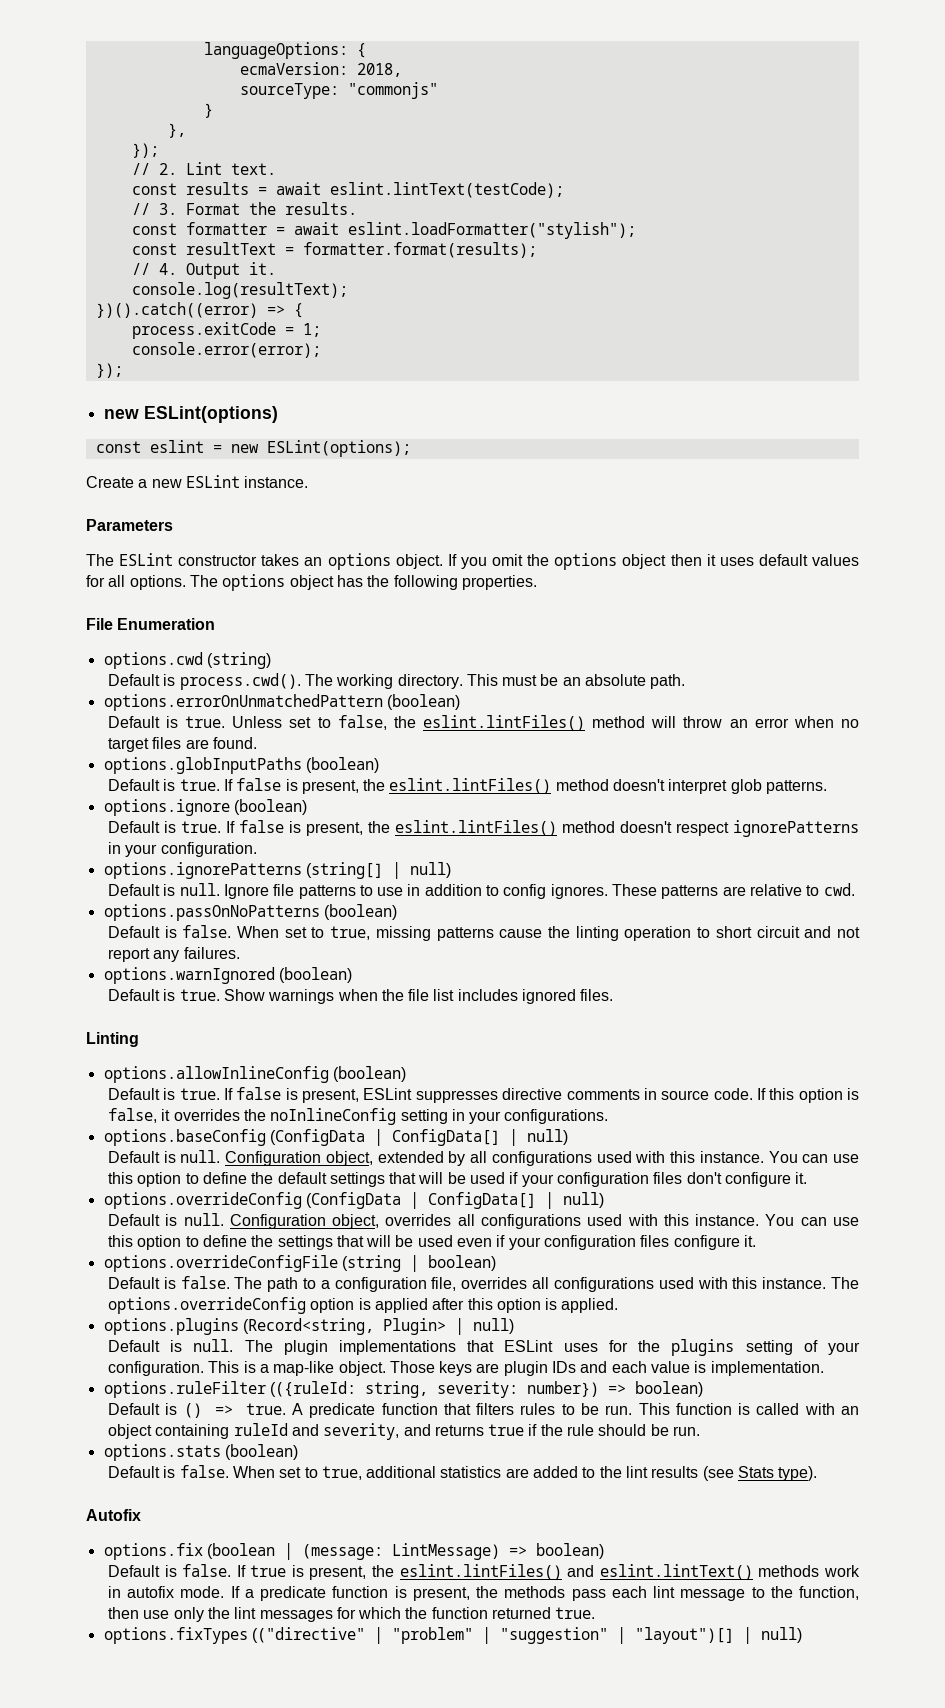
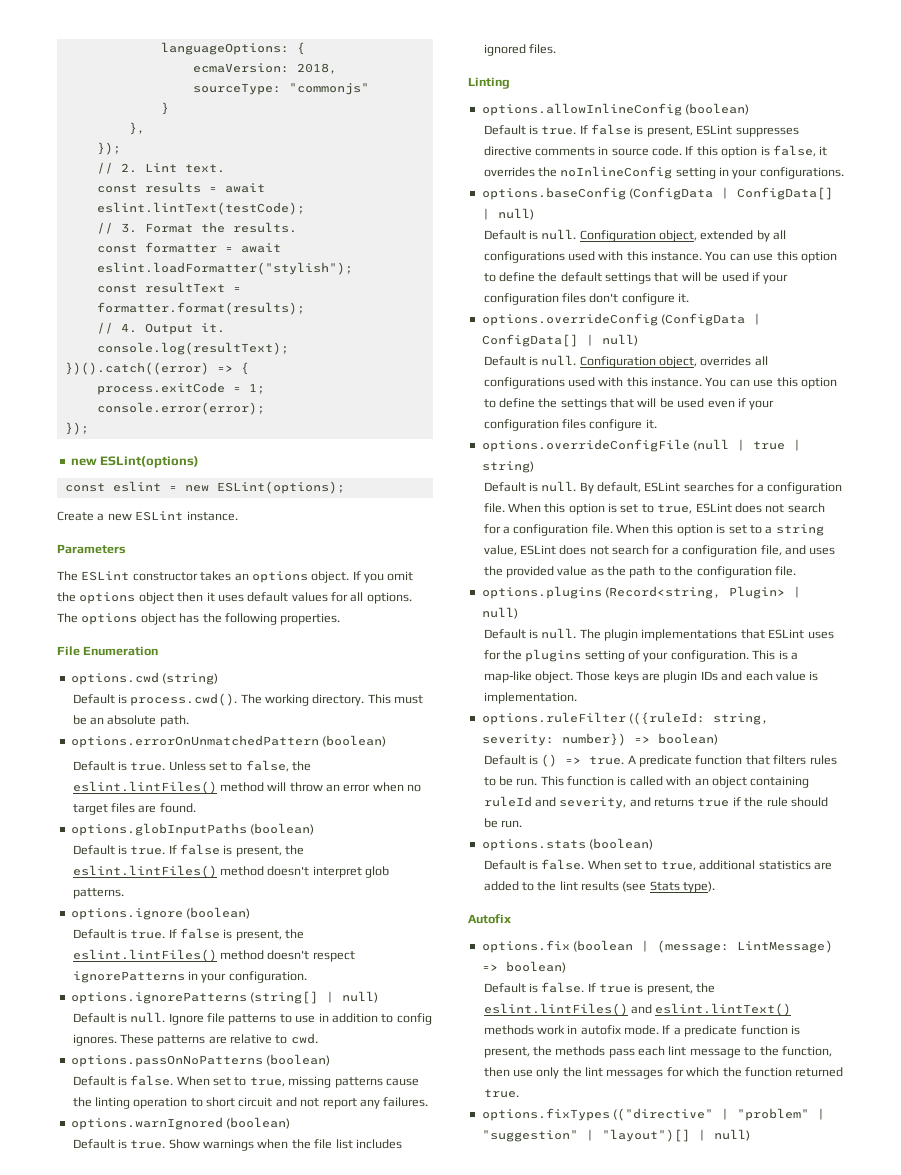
[341,1255,496,1272] [107,1276,859,1292] [107,1297,619,1314] (string | boolean) // Default is false. The path to a configuration file, overrides all configurations used with this instance. The options.overrideConfig option is applied after this option is applied. -> [693,439,802,451] [481,461,534,473] [483,481,842,494] [483,503,825,515] [483,524,824,536] [483,545,836,557] [483,566,796,578] (null | true | string) // Default is null. By default, ESLint searches for a configuration file. When this option is set to true, ESLint does not search for a configuration file. When this option is set to a string value, ESLint does not search for a configuration file, and uses the provided value as the path to the configuration file.

